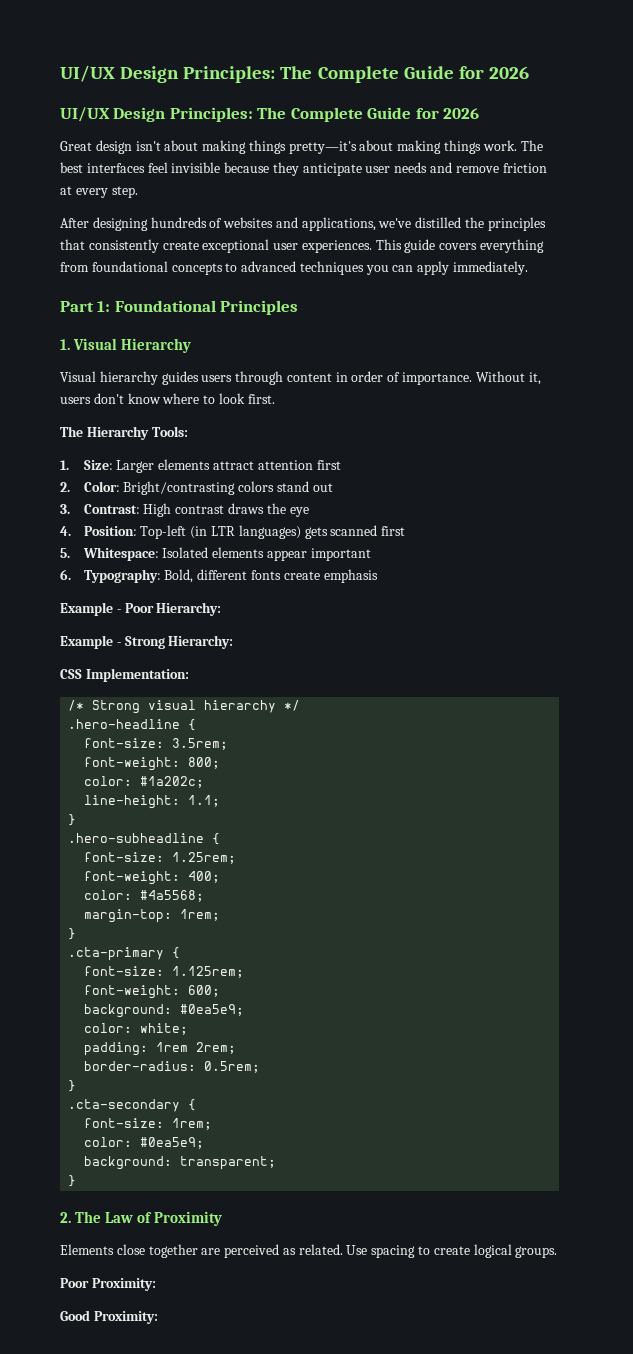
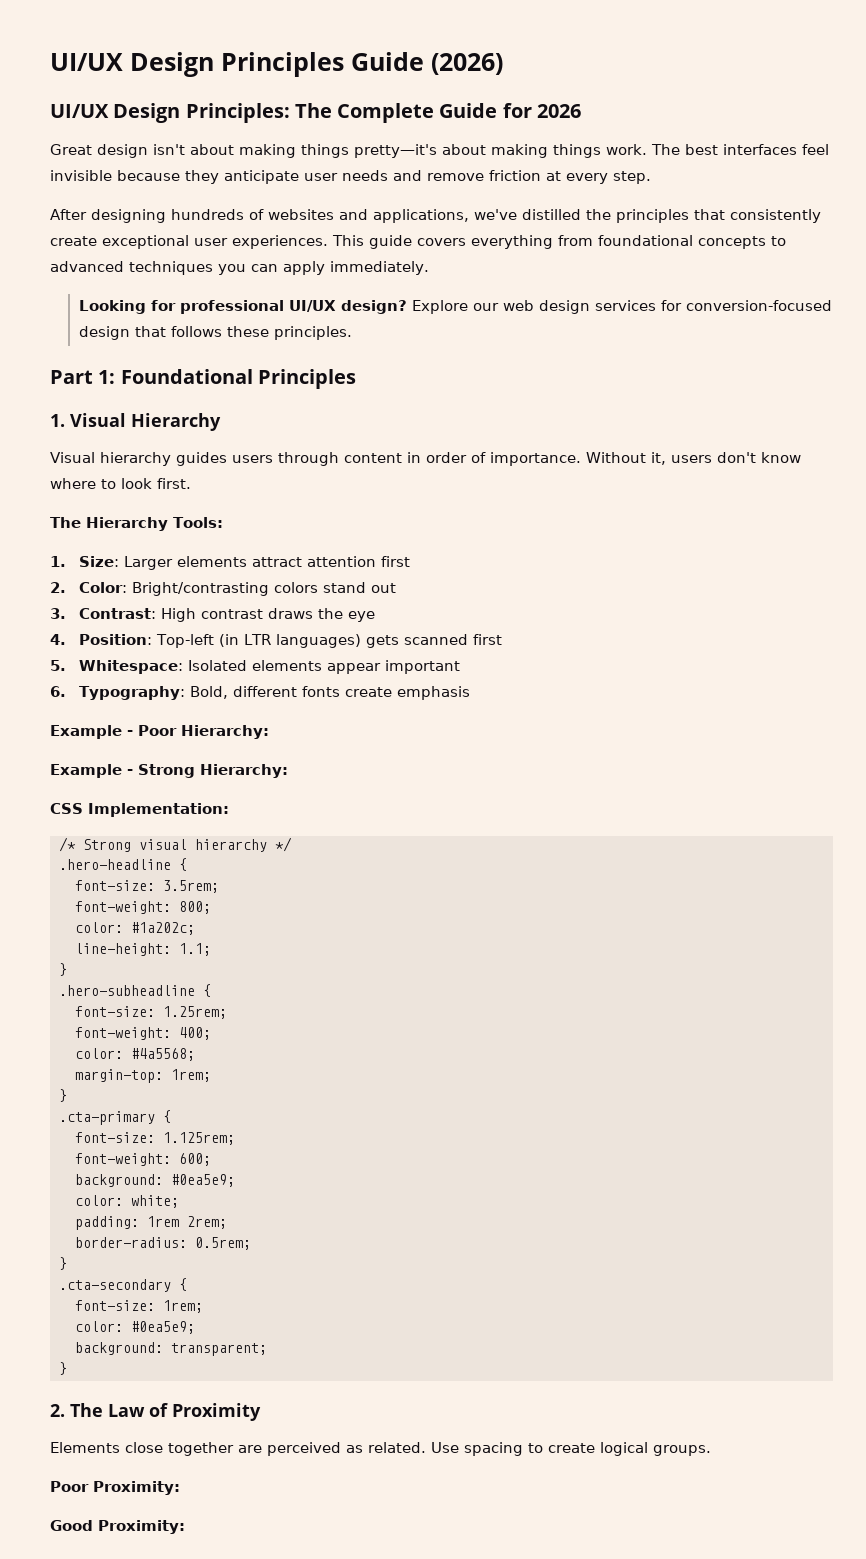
[60,65,529,83] UI/UX Design Principles: The Complete Guide for 2026 -> [50,52,503,77] UI/UX Design Principles Guide (2026)
(529, 268) none -> [78,300,832,314] [78,326,352,340] // Looking for professional UI/UX design? Explore our web design services for conversion-focused design that follows these principles.

